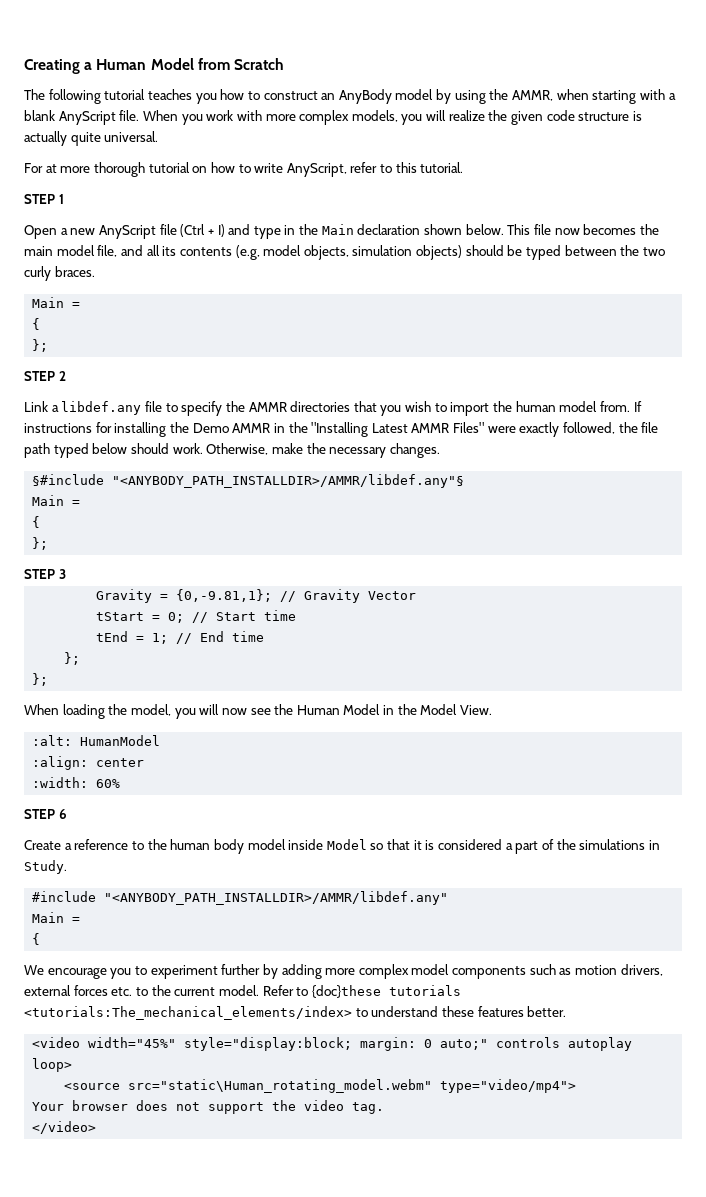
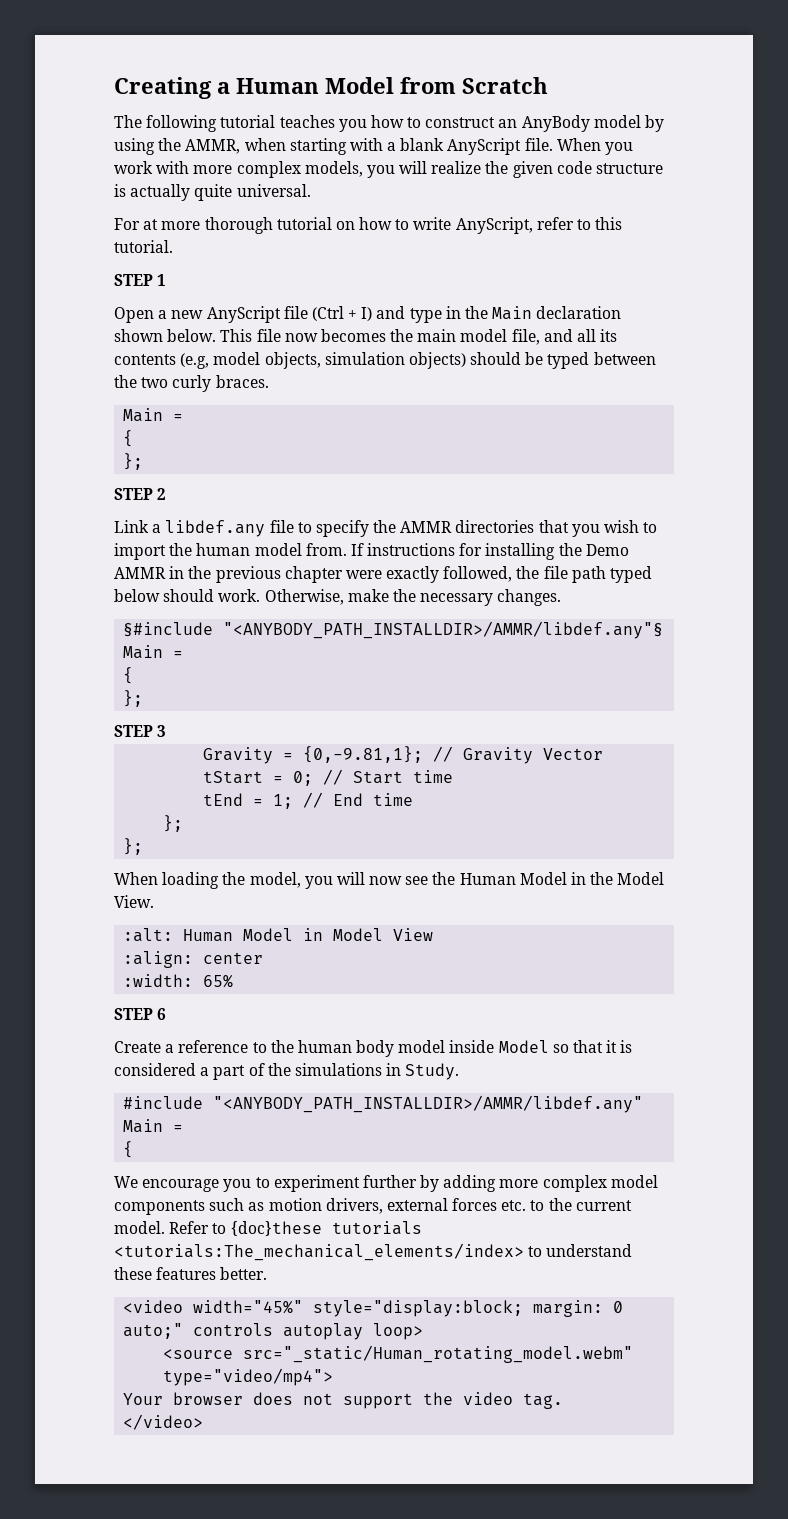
[311,422,485,437] "Installing Latest AMMR Files" -> [215,566,343,583] previous chapter
[80,735,161,746] HumanModel -> [183,928,434,942] Human Model in Model View
[96,779,121,788] 60% -> [203,974,234,988] 65%
[128,1079,433,1093] src="static\Human_rotating_model.webm" -> [243,1345,634,1363] src="_static/Human_rotating_model.webm"

